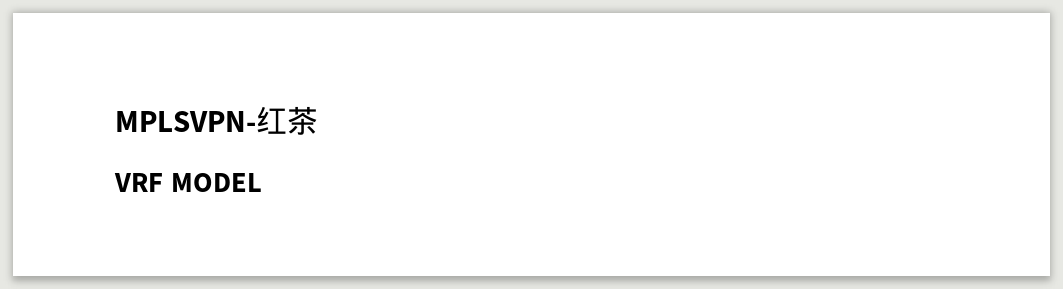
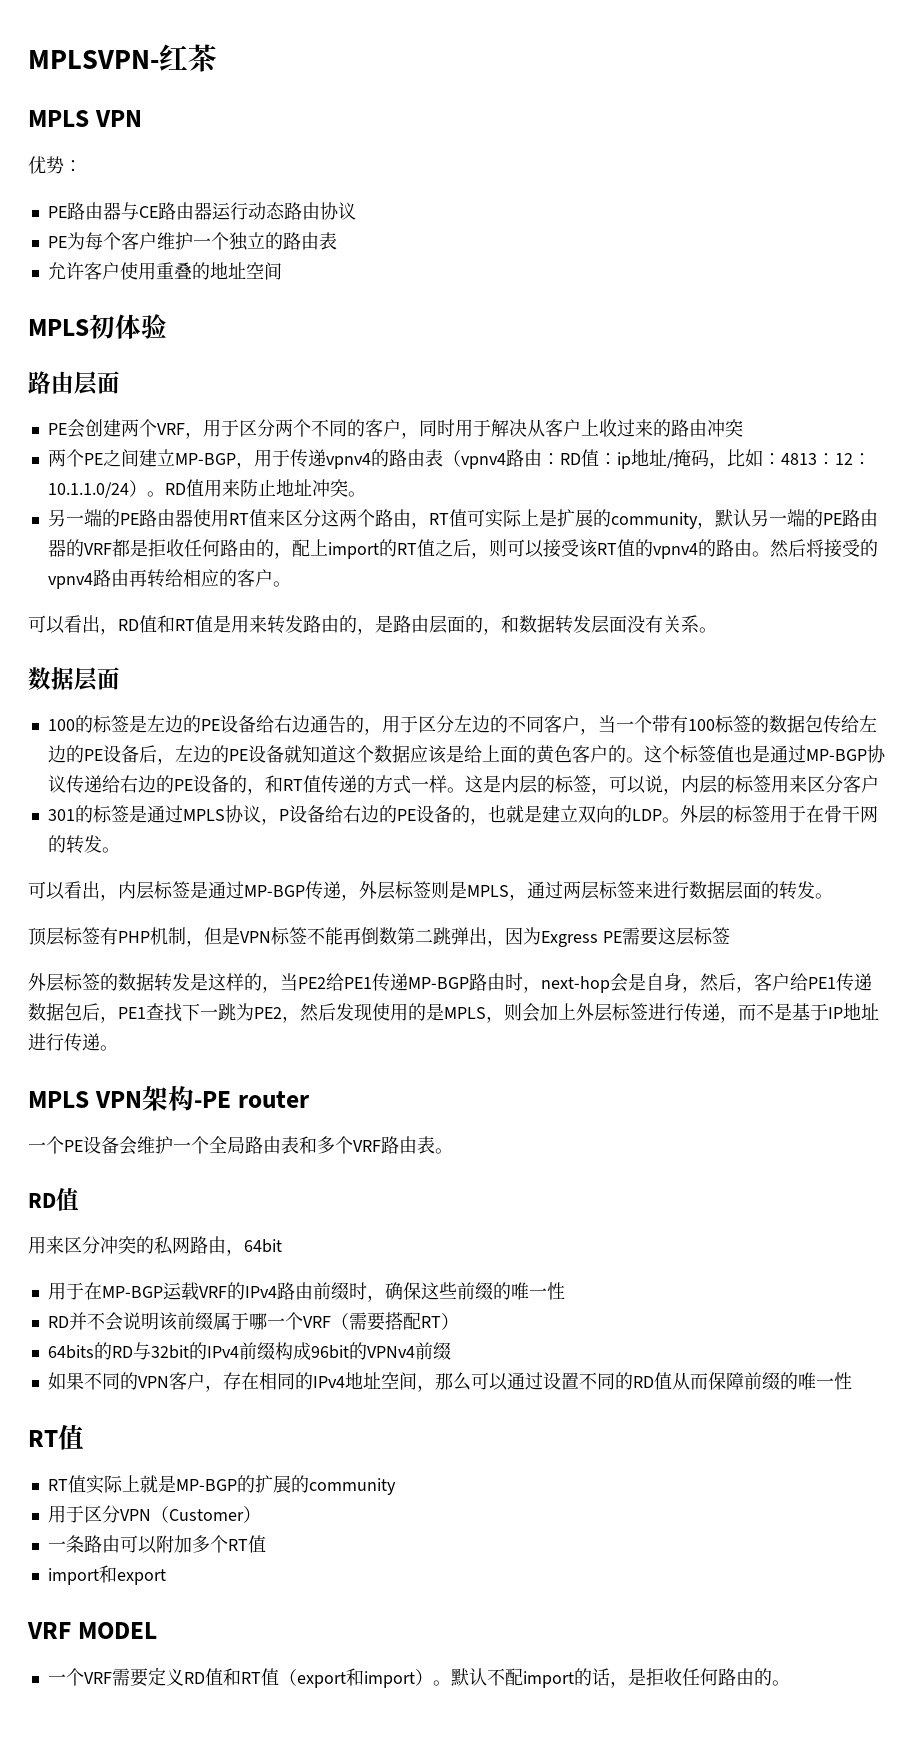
[114,173,262,192] VRF MODEL -> [28,110,142,127] [28,156,82,174] [47,202,356,220] [47,232,337,251] [47,262,282,280] [28,314,167,339] [28,371,120,395] [47,419,743,439] [47,449,871,469] [47,479,366,498] [47,509,878,529] [47,539,878,559] [47,569,291,589] [28,615,717,635] [28,667,120,691] [47,715,877,735] [47,745,886,765] [47,775,879,795] [47,805,878,825] [47,835,120,854] [28,881,833,901] [28,927,730,947] [28,973,872,993] [28,1003,879,1023] [28,1033,118,1052] [28,1085,310,1111] [28,1136,453,1155] [28,1188,79,1211] [28,1236,282,1256] [47,1282,565,1302] [47,1312,459,1331] [47,1342,451,1360] [47,1372,852,1392] [28,1424,84,1450] [47,1475,396,1495] [47,1505,261,1523] [47,1535,266,1554] [47,1565,166,1585] [27,1622,157,1639] [47,1667,790,1688] MPLS VPN // 优势： // PE路由器与CE路由器运行动态路由协议 // PE为每个客户维护一个独立的路由表 // 允许客户使用重叠的地址空间 // MPLS初体验 // 路由层面 // PE会创建两个VRF，用于区分两个不同的客户，同时用于解决从客户上收过来的路由冲突 // 两个PE之间建立MP-BGP，用于传递vpnv4的路由表（vpnv4路由：RD值：ip地址/掩码，比如：4813：12：10.1.1.0/24）。RD值用来防止地址冲突。 // 另一端的PE路由器使用RT值来区分这两个路由，RT值可实际上是扩展的community，默认另一端的PE路由器的VRF都是拒收任何路由的，配上import的RT值之后，则可以接受该RT值的vpnv4的路由。然后将接受的vpnv4路由再转给相应的客户。 // 可以看出，RD值和RT值是用来转发路由的，是路由层面的，和数据转发层面没有关系。 // 数据层面 // 100的标签是左边的PE设备给右边通告的，用于区分左边的不同客户，当一个带有100标签的数据包传给左边的PE设备后，左边的PE设备就知道这个数据应该是给上面的黄色客户的。这个标签值也是通过MP-BGP协议传递给右边的PE设备的，和RT值传递的方式一样。这是内层的标签，可以说，内层的标签用来区分客户 // 301的标签是通过MPLS协议，P设备给右边的PE设备的，也就是建立双向的LDP。外层的标签用于在骨干网的转发。 // 可以看出，内层标签是通过MP-BGP传递，外层标签则是MPLS，通过两层标签来进行数据层面的转发。 // 顶层标签有PHP机制，但是VPN标签不能再倒数第二跳弹出，因为Exgress PE需要这层标签 // 外层标签的数据转发是这样的，当PE2给PE1传递MP-BGP路由时，next-hop会是自身，然后，客户给PE1传递数据包后，PE1查找下一跳为PE2，然后发现使用的是MPLS，则会加上外层标签进行传递，而不是基于IP地址进行传递。 // MPLS VPN架构-PE router // 一个PE设备会维护一个全局路由表和多个VRF路由表。 // RD值 // 用来区分冲突的私网路由，64bit // 用于在MP-BGP运载VRF的IPv4路由前缀时，确保这些前缀的唯一性 // RD并不会说明该前缀属于哪一个VRF（需要搭配RT） // 64bits的RD与32bit的IPv4前缀构成96bit的VPNv4前缀 // 如果不同的VPN客户，存在相同的IPv4地址空间，那么可以通过设置不同的RD值从而保障前缀的唯一性 // RT值 // RT值实际上就是MP-BGP的扩展的community // 用于区分VPN（Customer） // 一条路由可以附加多个RT值 // import和export // VRF MODEL // 一个VRF需要定义RD值和RT值（export和import）。默认不配import的话，是拒收任何路由的。

